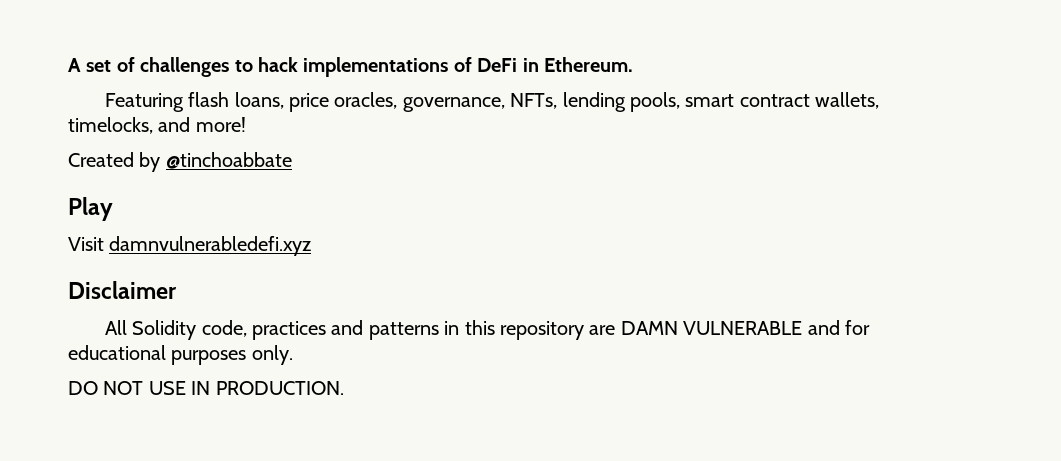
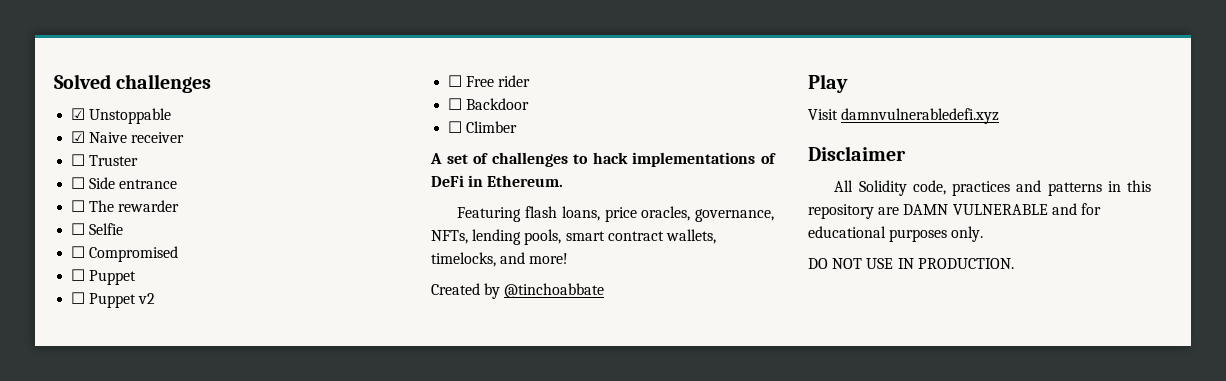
(68, 65) none -> [54,74,212,93] [71,108,172,124] [71,131,185,143] [71,154,139,166] [71,177,178,189] [71,200,180,212] [71,223,124,235] [71,246,179,262] [71,269,137,285] [71,292,156,308] [448,75,531,87] [448,98,530,110] [448,121,518,133] Solved challenges // ☑ Unstoppable // ☑ Naive receiver // ☐ Truster // ☐ Side entrance // ☐ The rewarder // ☐ Selfie // ☐ Compromised // ☐ Puppet // ☐ Puppet v2 // ☐ Free rider // ☐ Backdoor // ☐ Climber //

